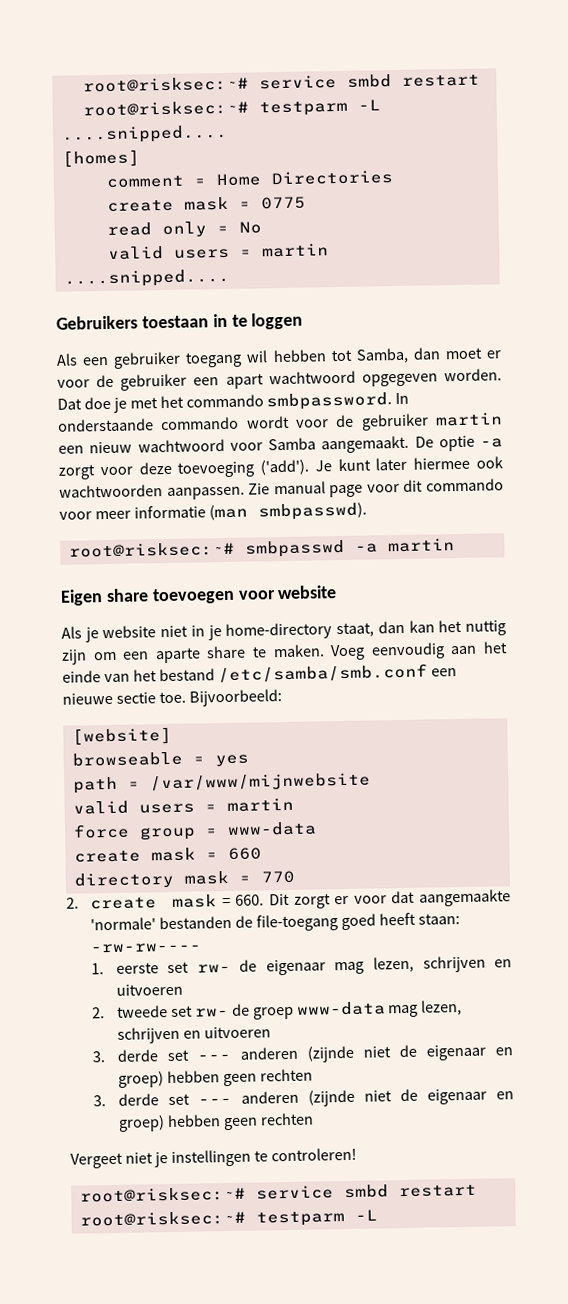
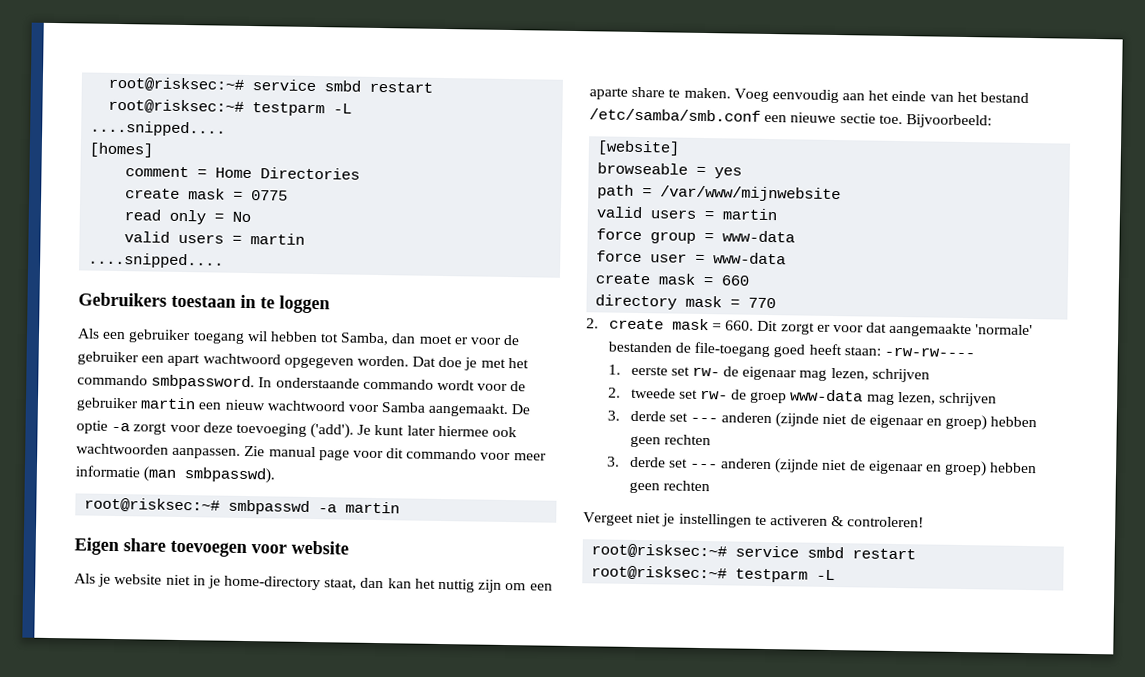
(317, 828) none -> [596,250,787,265] // force user = www-data
[494,959,513,968] [115,983,183,996] en uitvoeren -> (930, 375) none
[182,1026,271,1039] en uitvoeren -> (998, 399) none
(268, 1156) none -> [769,515,845,527] activeren &

